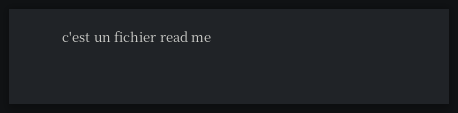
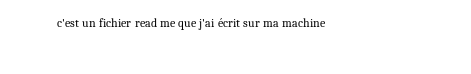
(212, 38) none -> [178,18,327,30] que j'ai écrit sur ma machine

